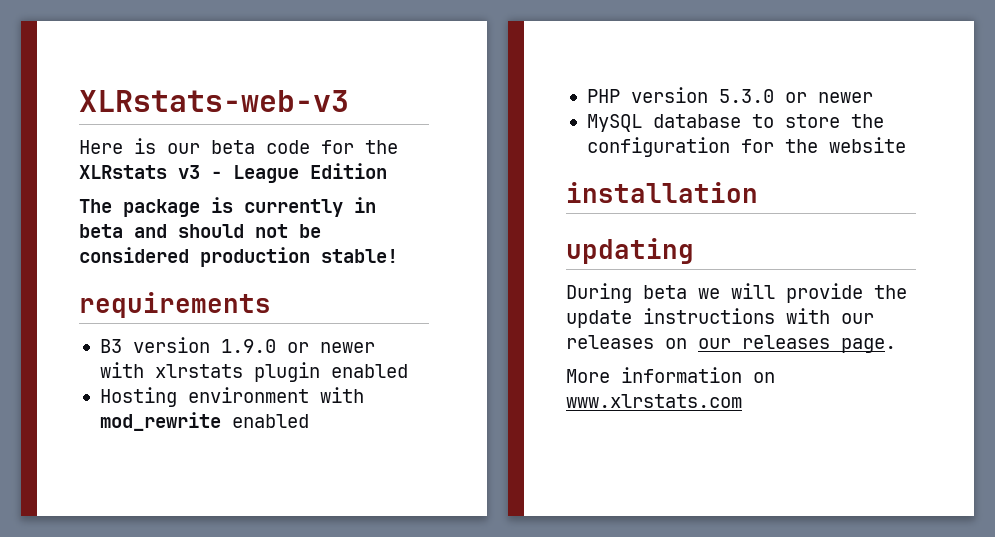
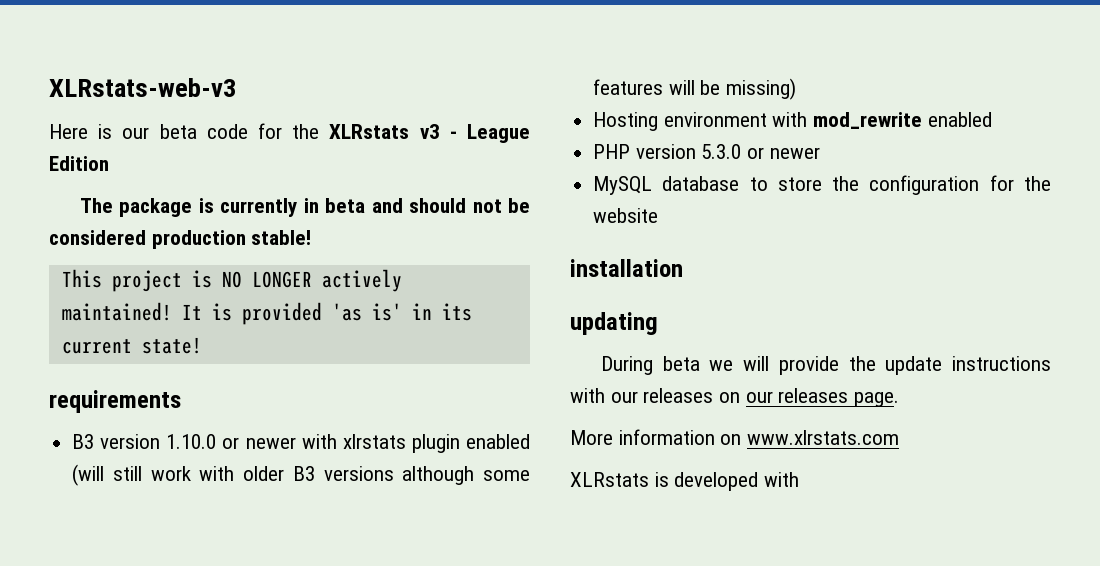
(398, 256) none -> [61,269,402,292] [61,302,472,325] [61,337,202,354] // This project is NO LONGER actively maintained! It is provided 'as is' in its current state!
[220,339,276,353] 1.9.0 -> [166,434,217,449] 1.10.0
(408, 371) none -> [72,464,530,486] [593,78,797,100] (will still work with older B3 versions although some features will be missing)
(742, 401) none -> [570,472,800,491] // XLRstats is developed with

